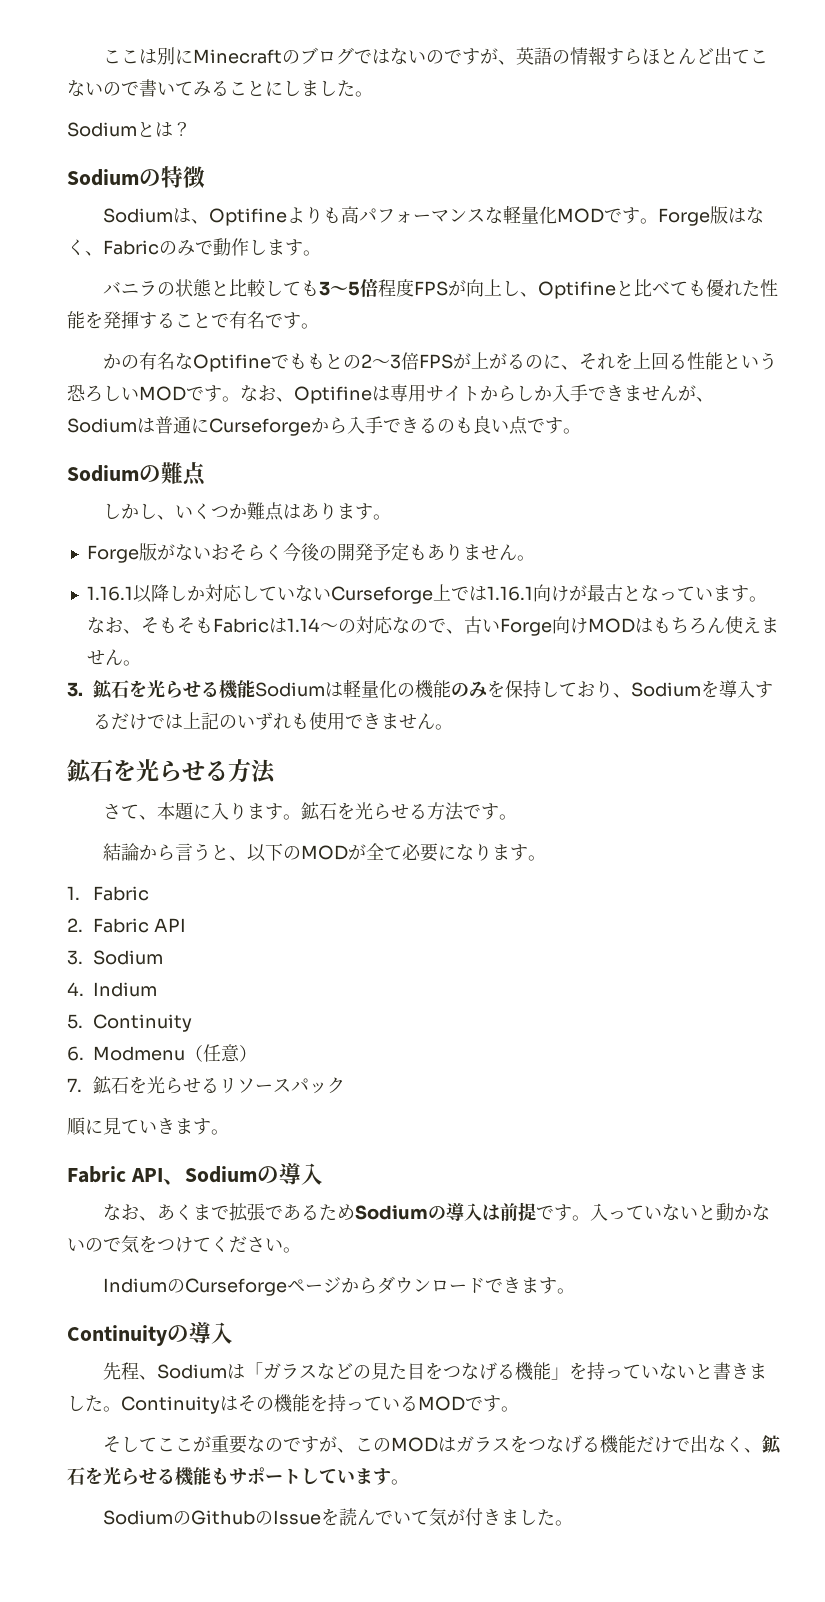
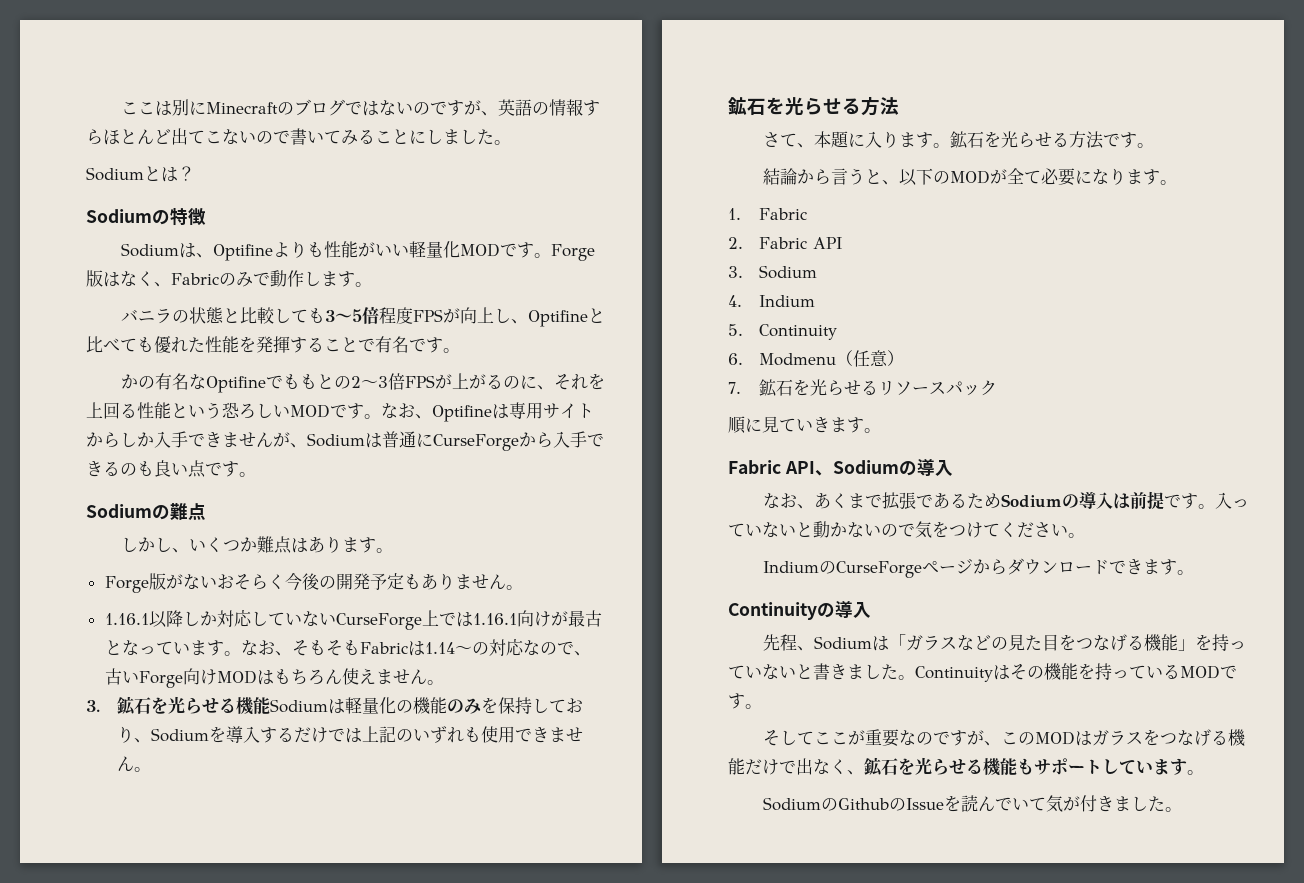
[340,206,503,224] 高パフォーマンスな -> [323,241,409,258] 性能がいい
[209,418,311,436] Curseforge -> [433,434,519,451] CurseForge
[330,586,433,604] Curseforge -> [335,613,422,630] CurseForge
[184,1278,287,1296] Curseforge -> [835,561,922,578] CurseForge

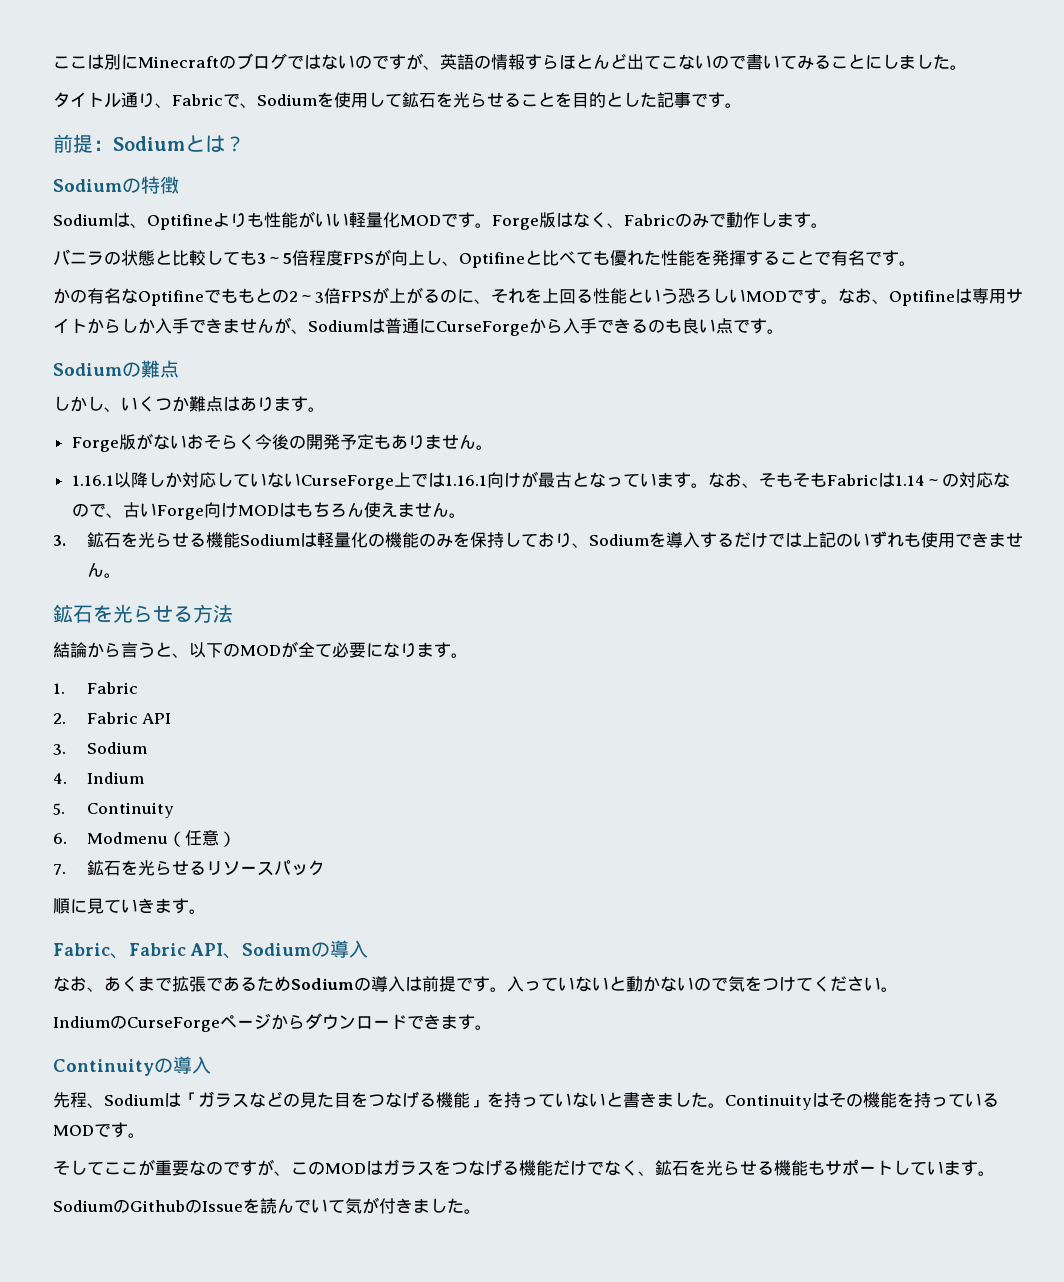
(511, 142) none -> [53,92,742,108] [53,134,113,153] タイトル通り、Fabricで、Sodiumを使用して鉱石を光らせることを目的とした記事です。 // 前提：
[762,131,1154,149] // さて、本題に入ります。鉱石を光らせる方法です。 -> (233, 613) none
(781, 467) none -> [110,943,186,959] 、Fabric
[796,758,813,775] 出 -> (604, 1168) none

